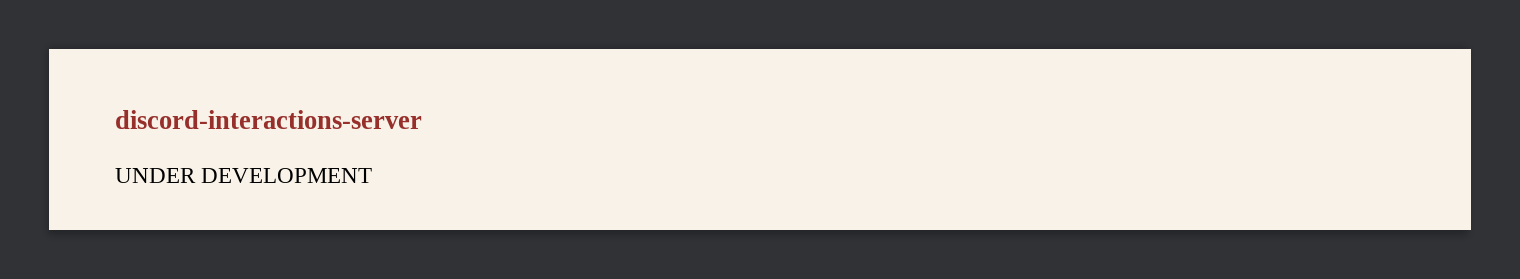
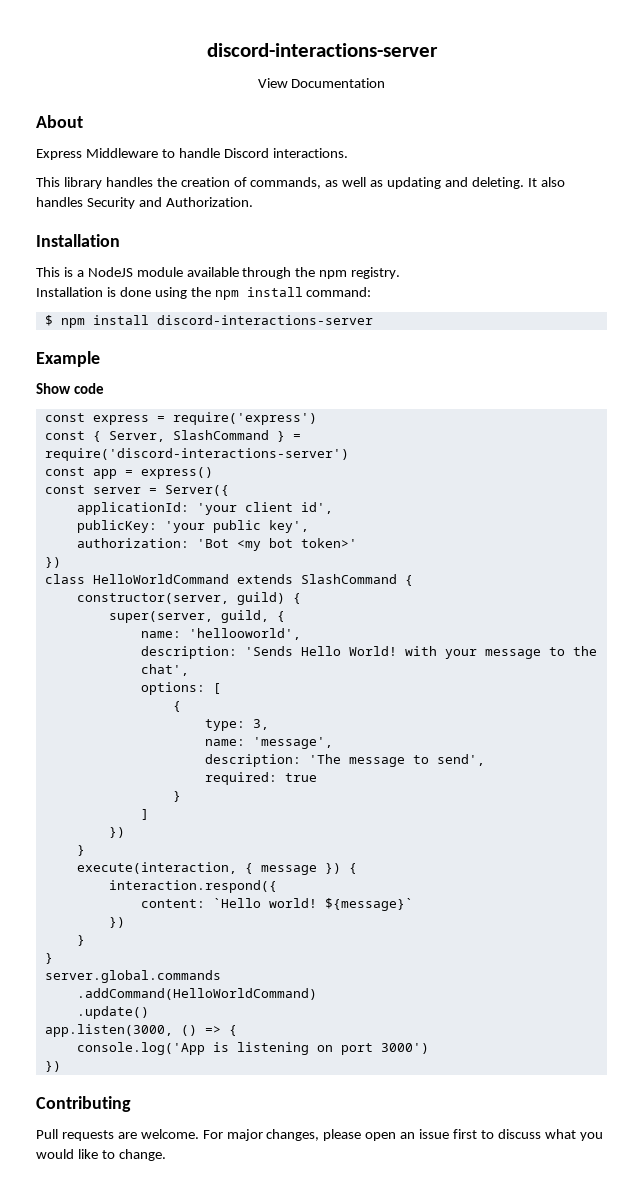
[115,110,422,129] [115,168,373,183] discord-interactions-server // UNDER DEVELOPMENT -> [206,43,438,57] [257,78,386,88] [36,115,83,128] [36,148,348,160] [36,177,565,189] [36,197,253,209] [36,234,120,247] [36,267,401,279] [36,287,372,300] [44,315,373,328] [36,351,100,367] [36,383,104,394] [44,412,317,425] [44,430,301,442] [44,448,349,461] [44,467,213,479] [44,485,229,496] [76,502,333,515] [76,520,309,533] [76,538,357,551] [44,557,61,568] [44,574,413,586] [76,592,301,605] [108,610,285,623] [140,628,301,640] [140,646,597,659] [140,664,189,676] [140,682,221,695] [172,701,181,712] [204,719,269,731] [204,737,333,749] [204,754,485,767] [204,772,317,785] [172,791,181,802] [140,809,149,820] [108,827,125,838] [76,845,85,856] [76,862,357,875] [108,880,277,893] [140,898,413,911] [108,917,125,928] [76,935,85,946] [44,953,53,964] [44,970,221,983] [76,988,317,1000] [76,1006,149,1019] [44,1024,237,1037] [76,1042,429,1055] [44,1061,61,1072] [36,1096,131,1112] [36,1129,603,1141] [36,1149,166,1161] discord-interactions-server // View Documentation // About // Express Middleware to handle Discord interactions. // This library handles the creation of commands, as well as updating and deleting. It also handles Security and Authorization. // Installation // This is a NodeJS module available through the npm registry. // Installation is done using the npm install command: // $ npm install discord-interactions-server // Example // Show code // const express = require('express') // const { Server, SlashCommand } = require('discord-interactions-server') // const app = express() // const server = Server({ // applicationId: 'your client id', // publicKey: 'your public key', // authorization: 'Bot <my bot token>' // }) // class HelloWorldCommand extends SlashCommand { // constructor(server, guild) { // super(server, guild, { // name: 'hellooworld', // description: 'Sends Hello World! with your message to the chat', // options: [ // { // type: 3, // name: 'message', // description: 'The message to send', // required: true // } // ] // }) // } // execute(interaction, { message }) { // interaction.respond({ // content: `Hello world! ${message}` // }) // } // } // server.global.commands // .addCommand(HelloWorldCommand) // .update() // app.listen(3000, () => { // console.log('App is listening on port 3000') // }) // Contributing // Pull requests are welcome. For major changes, please open an issue first to discuss what you would like to change.

